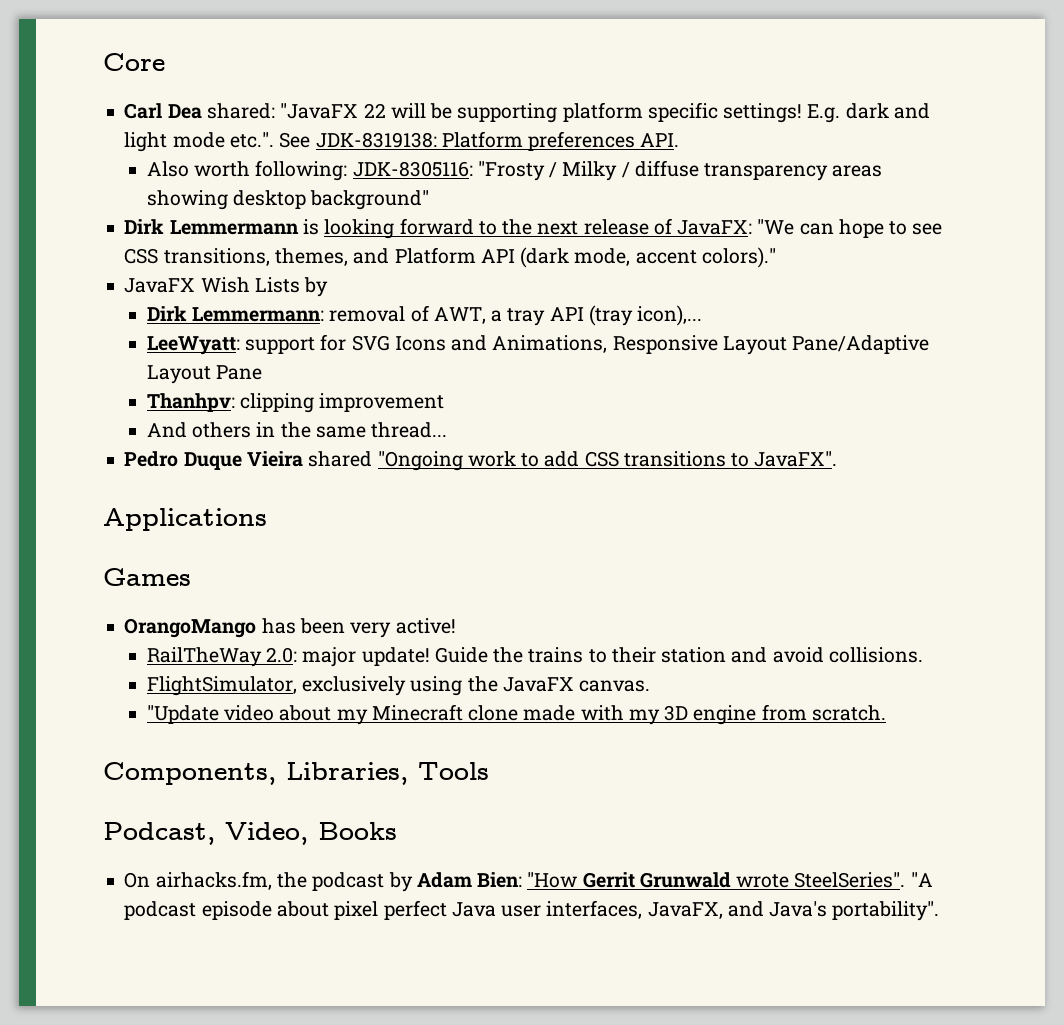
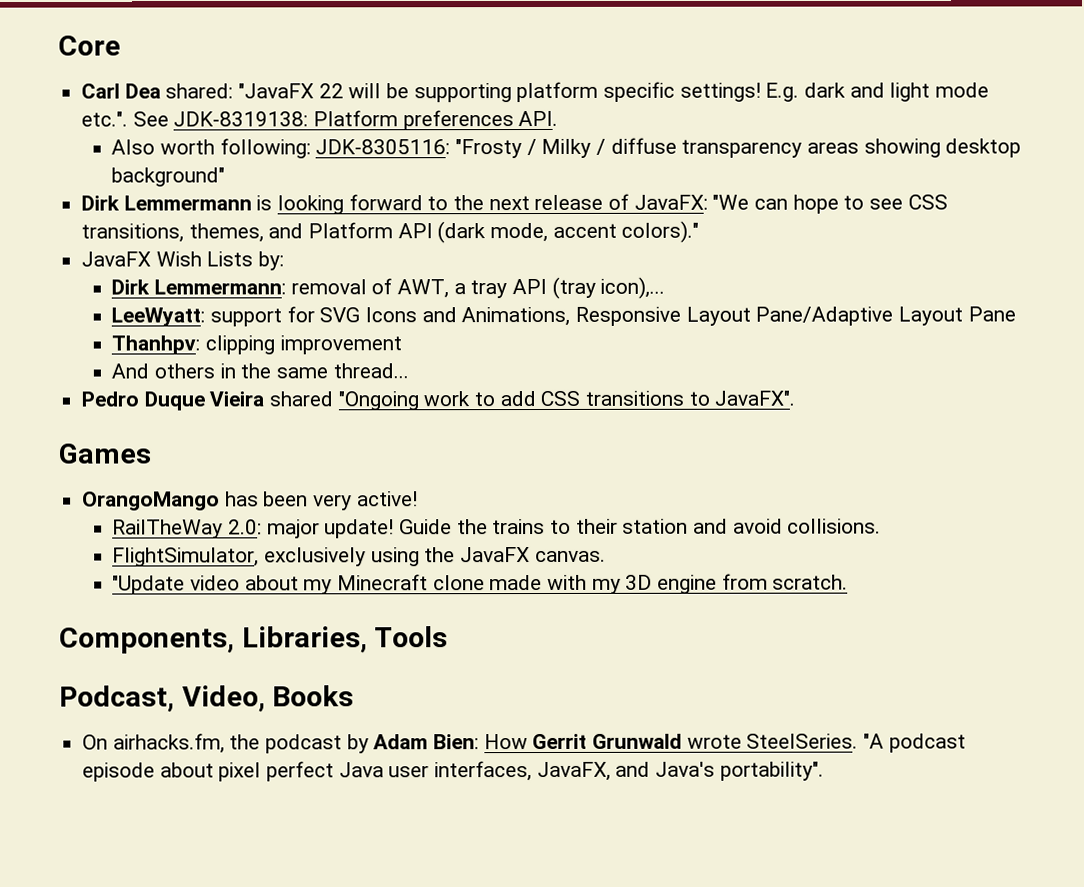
[304,277,329,297] by -> [258,251,285,271] by:
[103,508,267,531] // Applications -> (796, 398) none
[527,872,578,888] "How -> [483,734,528,750] How
[794,872,906,888] SteelSeries". -> [746,733,859,749] SteelSeries.

